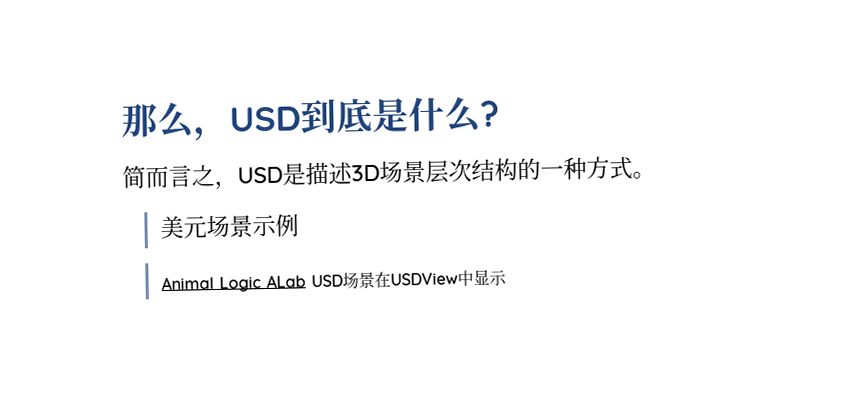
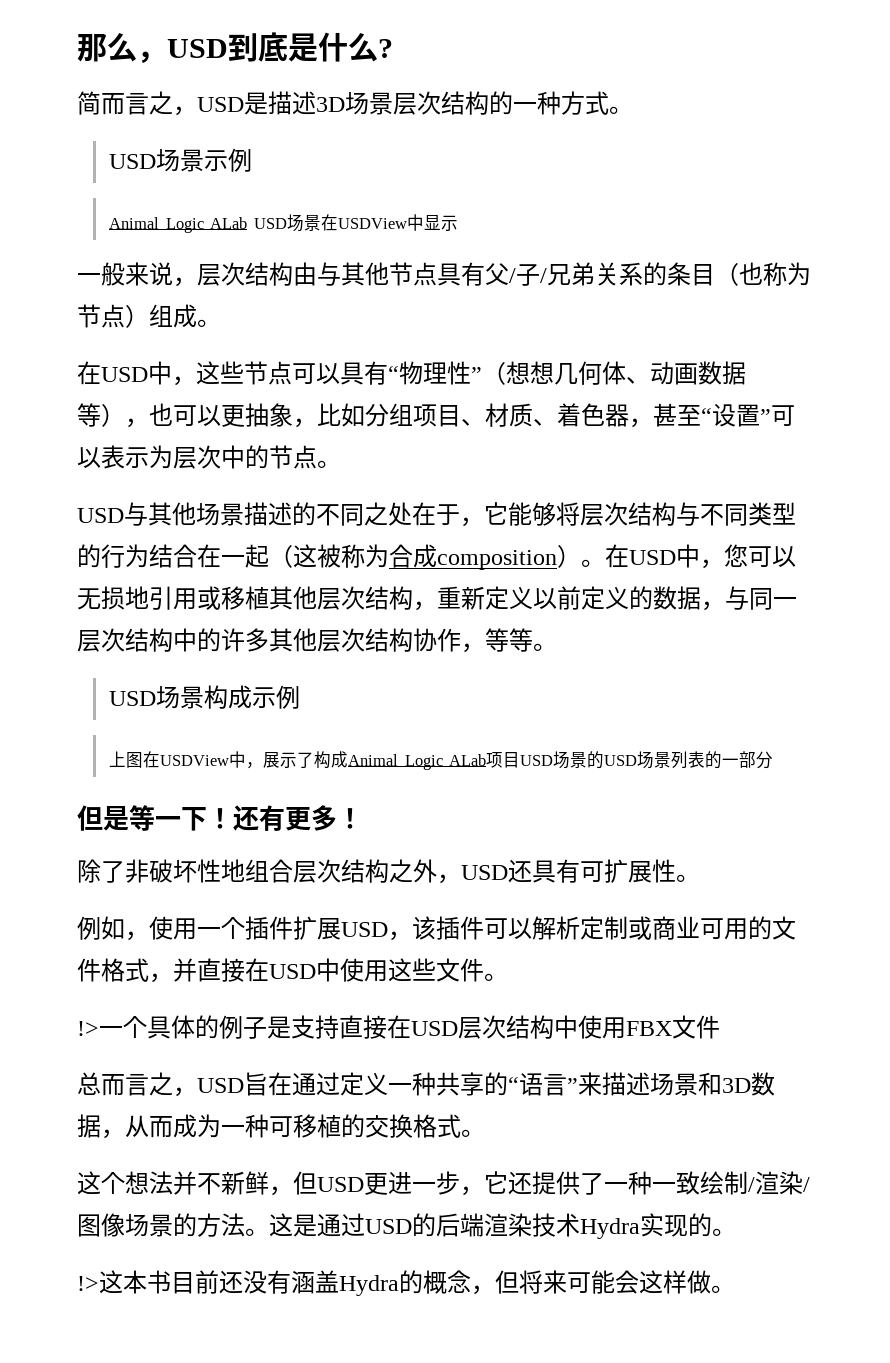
[159,215,207,240] 美元 -> [109,154,157,169] USD
(508, 277) none -> [77,262,811,287] [77,304,221,328] [77,361,746,386] [77,403,795,428] [77,445,341,469] [77,502,796,527] [77,544,796,570] [77,586,797,611] [77,628,557,653] [109,685,301,709] [109,751,774,770] [77,805,363,831] [77,859,700,884] [77,916,796,941] [77,958,508,983] [77,1015,720,1039] [77,1072,775,1097] [77,1114,485,1139] [77,1171,810,1196] [77,1213,736,1239] [77,1270,735,1296] // 一般来说，层次结构由与其他节点具有父/子/兄弟关系的条目（也称为节点）组成。 // 在USD中，这些节点可以具有“物理性”（想想几何体、动画数据等），也可以更抽象，比如分组项目、材质、着色器，甚至“设置”可以表示为层次中的节点。 // USD与其他场景描述的不同之处在于，它能够将层次结构与不同类型的行为结合在一起（这被称为合成composition）。在USD中，您可以无损地引用或移植其他层次结构，重新定义以前定义的数据，与同一层次结构中的许多其他层次结构协作，等等。 // USD场景构成示例 // 上图在USDView中，展示了构成Animal Logic ALab项目USD场景的USD场景列表的一部分 // 但是等一下！还有更多！ // 除了非破坏性地组合层次结构之外，USD还具有可扩展性。 // 例如，使用一个插件扩展USD，该插件可以解析定制或商业可用的文件格式，并直接在USD中使用这些文件。 // !>一个具体的例子是支持直接在USD层次结构中使用FBX文件 // 总而言之，USD旨在通过定义一种共享的“语言”来描述场景和3D数据，从而成为一种可移植的交换格式。 // 这个想法并不新鲜，但USD更进一步，它还提供了一种一致绘制/渲染/图像场景的方法。这是通过USD的后端渲染技术Hydra实现的。 // !>这本书目前还没有涵盖Hydra的概念，但将来可能会这样做。

